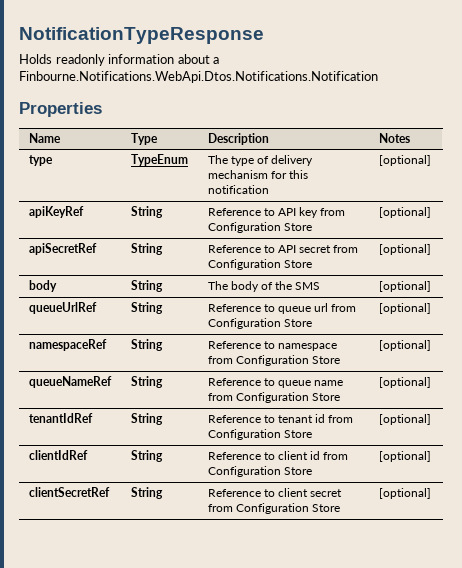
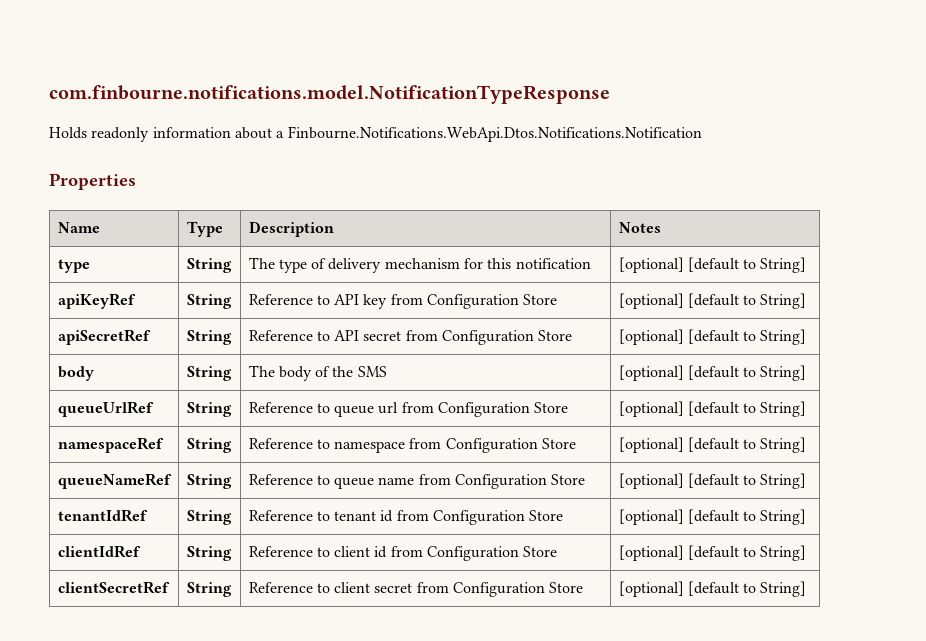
[19,27,264,44] NotificationTypeResponse -> [49,85,610,104] com.finbourne.notifications.model.NotificationTypeResponse
[130,154,188,166] TypeEnum -> [186,258,232,273] String
(431, 160) none -> [687,257,807,273] [default to String]
(431, 212) none -> [687,293,807,309] [default to String]
(431, 249) none -> [687,329,807,345] [default to String]
(431, 286) none -> [687,365,807,381] [default to String]
(431, 308) none -> [687,401,807,417] [default to String]
(431, 345) none -> [687,437,807,453] [default to String]
(431, 382) none -> [687,473,807,489] [default to String]
(431, 419) none -> [687,509,807,525] [default to String]
(431, 456) none -> [687,545,807,561] [default to String]
(431, 493) none -> [687,581,807,597] [default to String]

